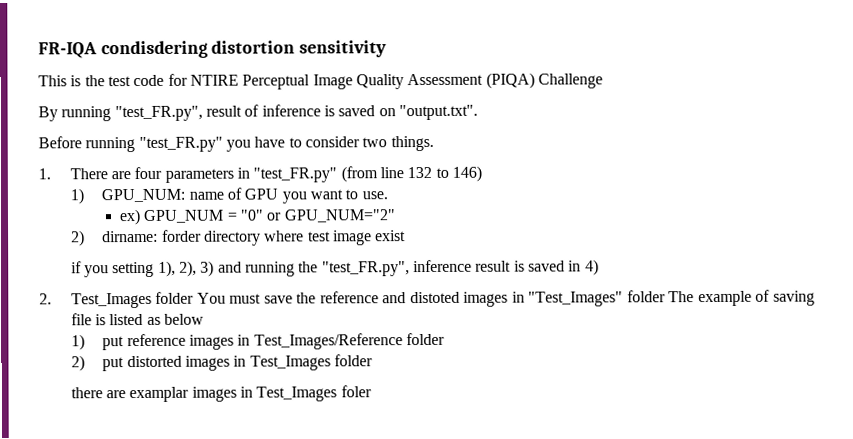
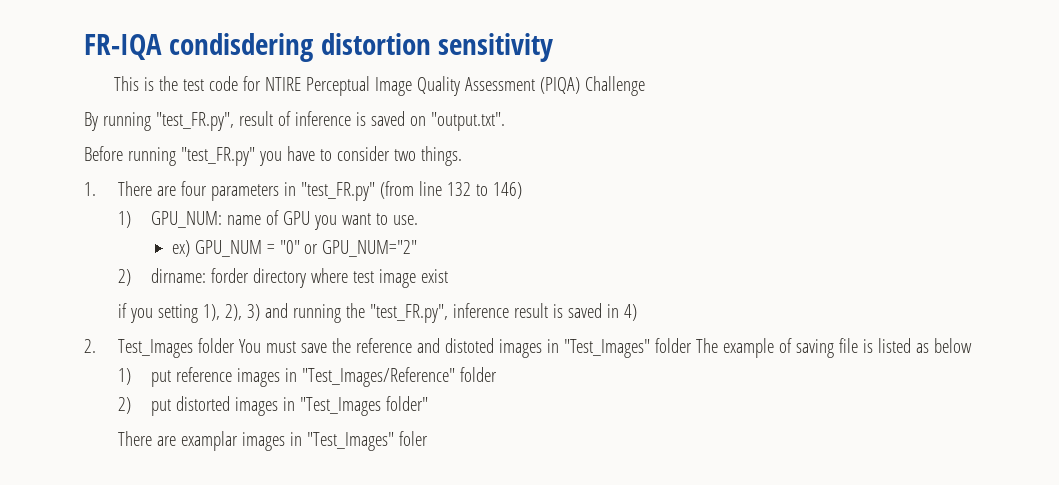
[253,333,403,350] Test_Images/Reference -> [302,367,456,387] "Test_Images/Reference"
[249,354,374,371] [70,387,103,399] Test_Images folder // there -> [300,396,429,416] [117,431,152,446] "Test_Images folder" // There
[256,386,338,402] Test_Images -> [306,432,394,451] "Test_Images"

